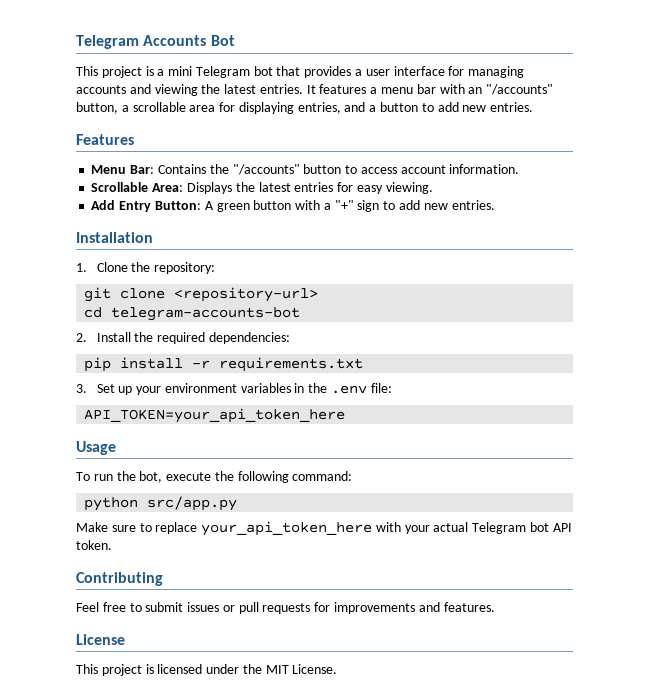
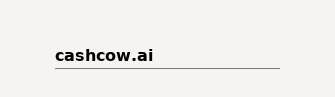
[76,35,235,49] [76,66,525,78] [76,84,554,96] [76,102,534,114] [76,134,134,145] [91,164,520,175] [91,182,433,194] [91,200,495,212] [76,232,153,243] [76,262,216,274] [84,287,319,302] [84,307,301,321] [76,332,290,344] [84,357,364,372] [76,383,392,395] [84,408,346,423] [76,441,116,455] [76,471,353,483] [84,496,238,511] [76,521,572,536] [76,540,112,550] [76,572,163,586] [76,602,495,614] [76,634,125,645] [76,664,338,676] Telegram Accounts Bot // This project is a mini Telegram bot that provides a user interface for managing accounts and viewing the latest entries. It features a menu bar with an "/accounts" button, a scrollable area for displaying entries, and a button to add new entries. // Features // Menu Bar: Contains the "/accounts" button to access account information. // Scrollable Area: Displays the latest entries for easy viewing. // Add Entry Button: A green button with a "+" sign to add new entries. // Installation // 1. Clone the repository: // git clone <repository-url> // cd telegram-accounts-bot // 2. Install the required dependencies: // pip install -r requirements.txt // 3. Set up your environment variables in the .env file: // API_TOKEN=your_api_token_here // Usage // To run the bot, execute the following command: // python src/app.py // Make sure to replace your_api_token_here with your actual Telegram bot API token. // Contributing // Feel free to submit issues or pull requests for improvements and features. // License // This project is licensed under the MIT License. -> [55,49,153,61] cashcow.ai

